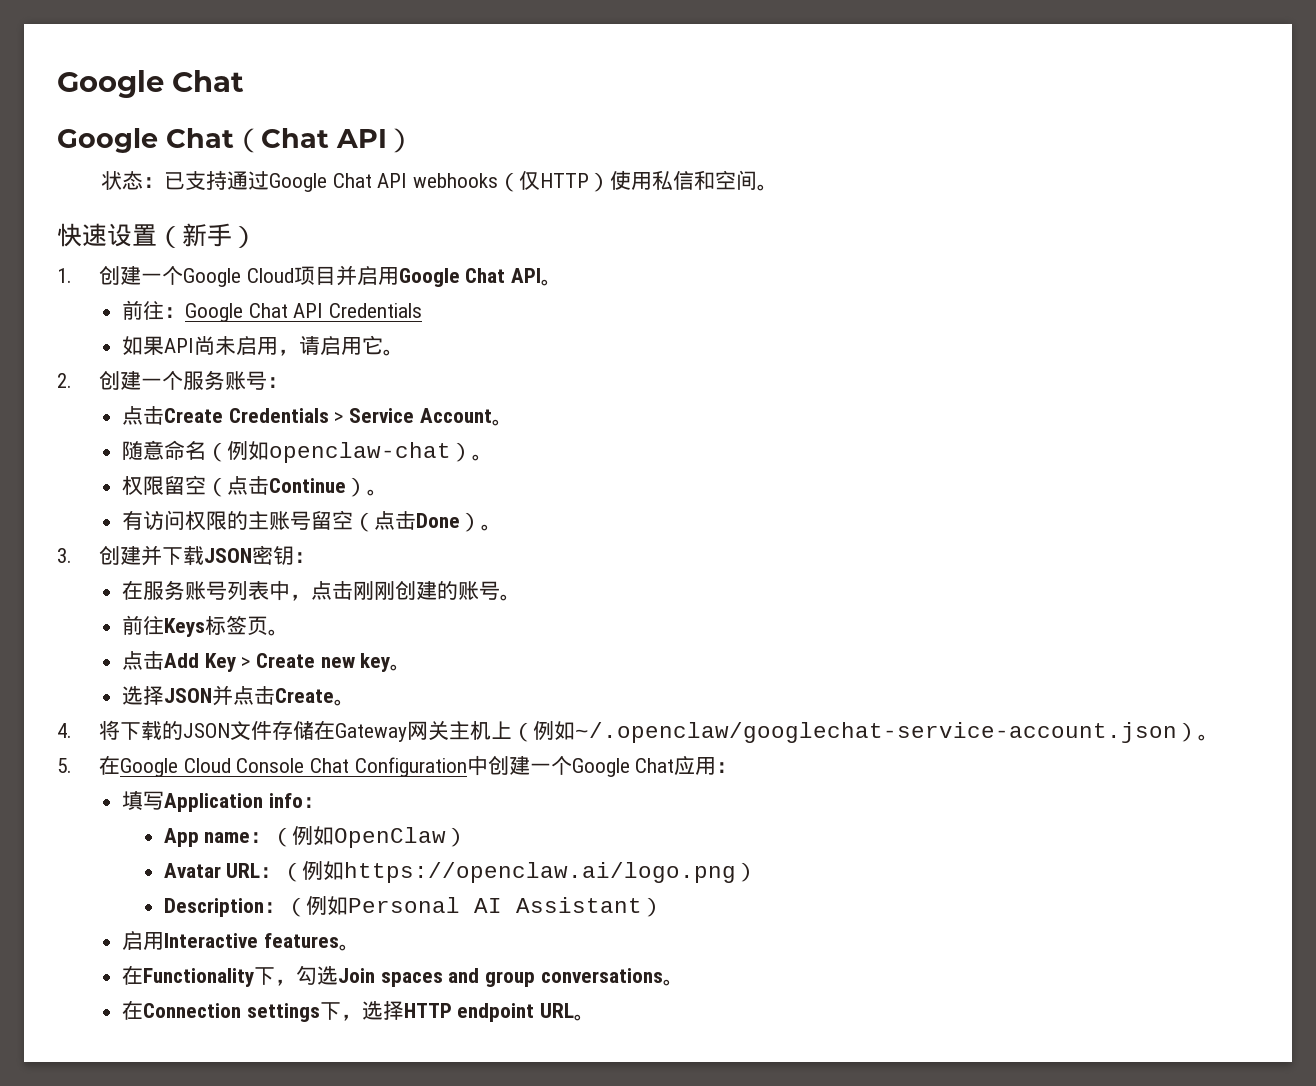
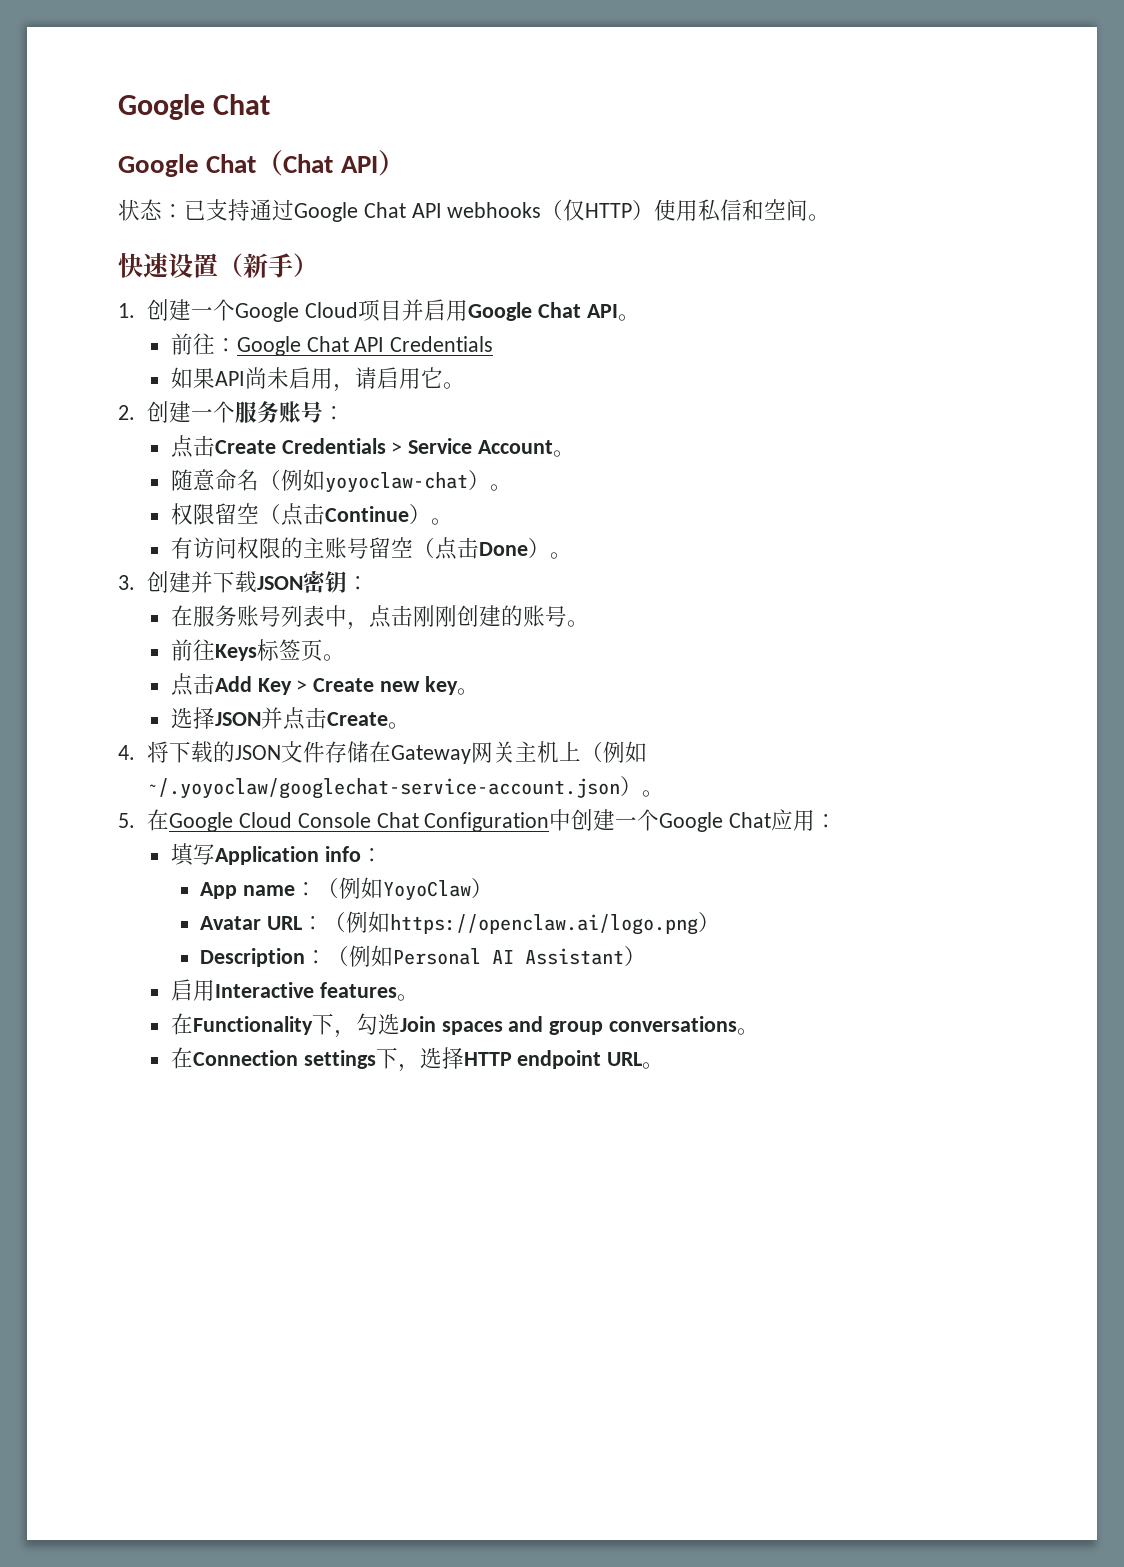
[268,442,451,463] openclaw-chat -> [324,472,468,493] yoyoclaw-chat
[574,722,1177,743] ~/.openclaw/googlechat-service-account.json -> [147,778,621,799] ~/.yoyoclaw/googlechat-service-account.json
[334,827,447,848] OpenClaw -> [382,880,471,901] YoyoClaw

